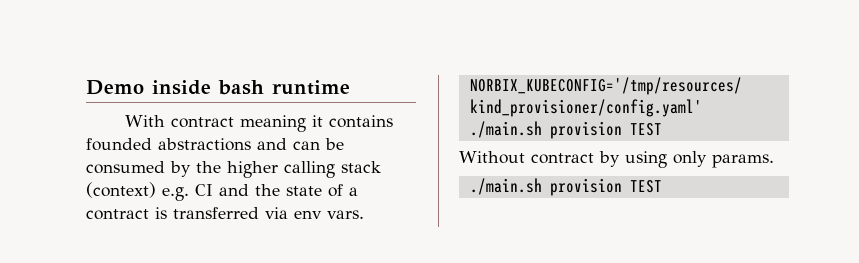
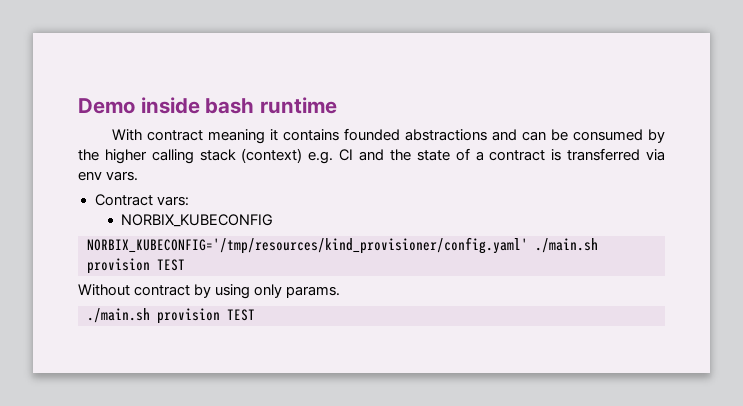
(364, 214) none -> [94,194,189,206] [121,214,274,227] // Contract vars: // NORBIX_KUBECONFIG

